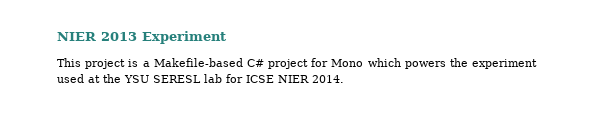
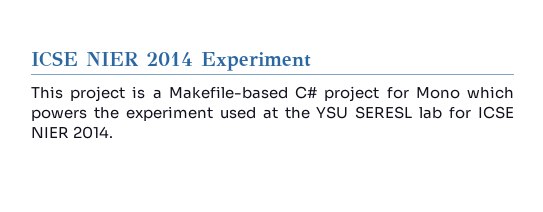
[57,32,137,41] NIER 2013 -> [31,51,193,67] ICSE NIER 2014

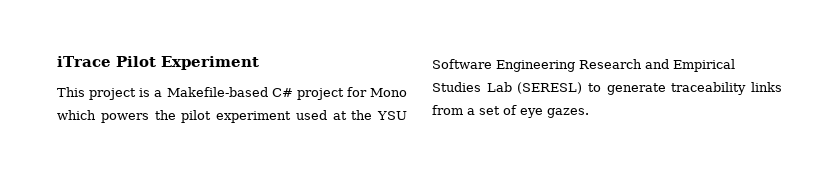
[31,51,193,67] ICSE NIER 2014 -> [57,56,156,67] iTrace Pilot
(119, 113) none -> [181,110,212,123] pilot
[355,106,514,119] [31,126,114,139] SERESL lab for ICSE NIER 2014. -> [432,59,735,72] [432,82,782,95] [432,105,589,118] Software Engineering Research and Empirical Studies Lab (SERESL) to generate traceability links from a set of eye gazes.

